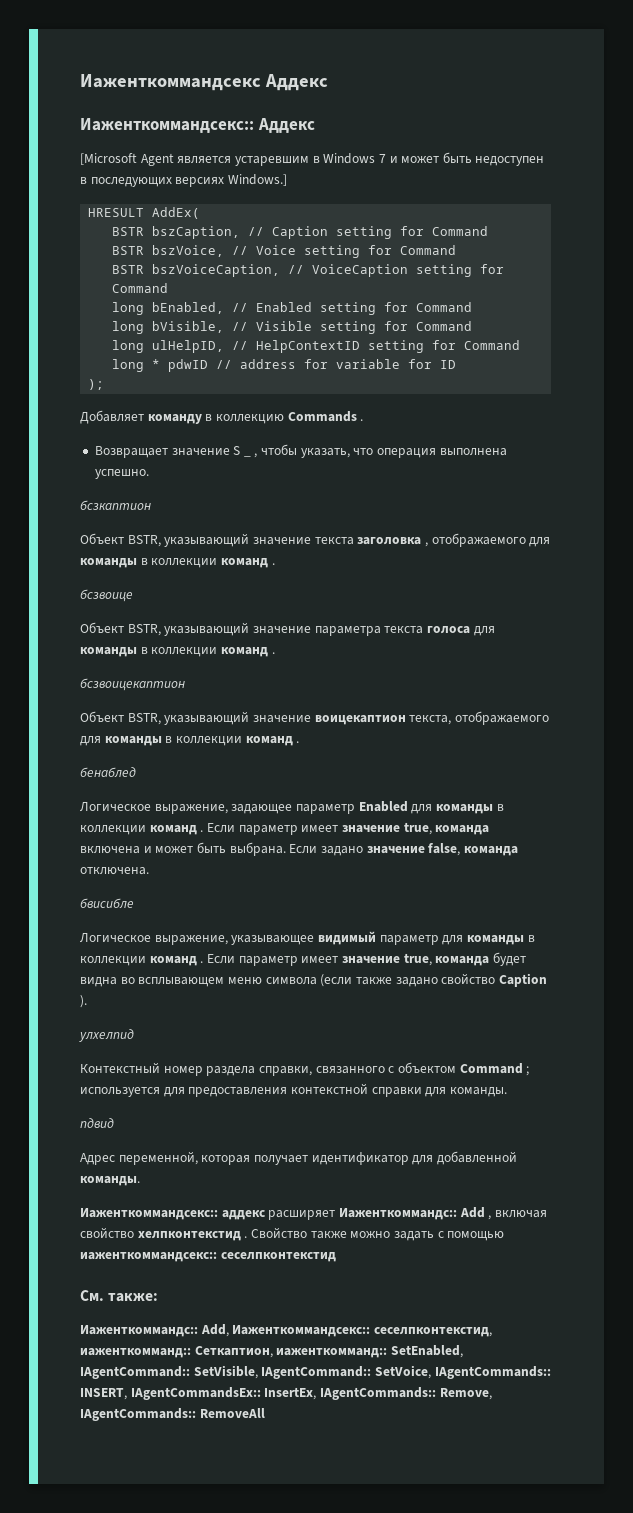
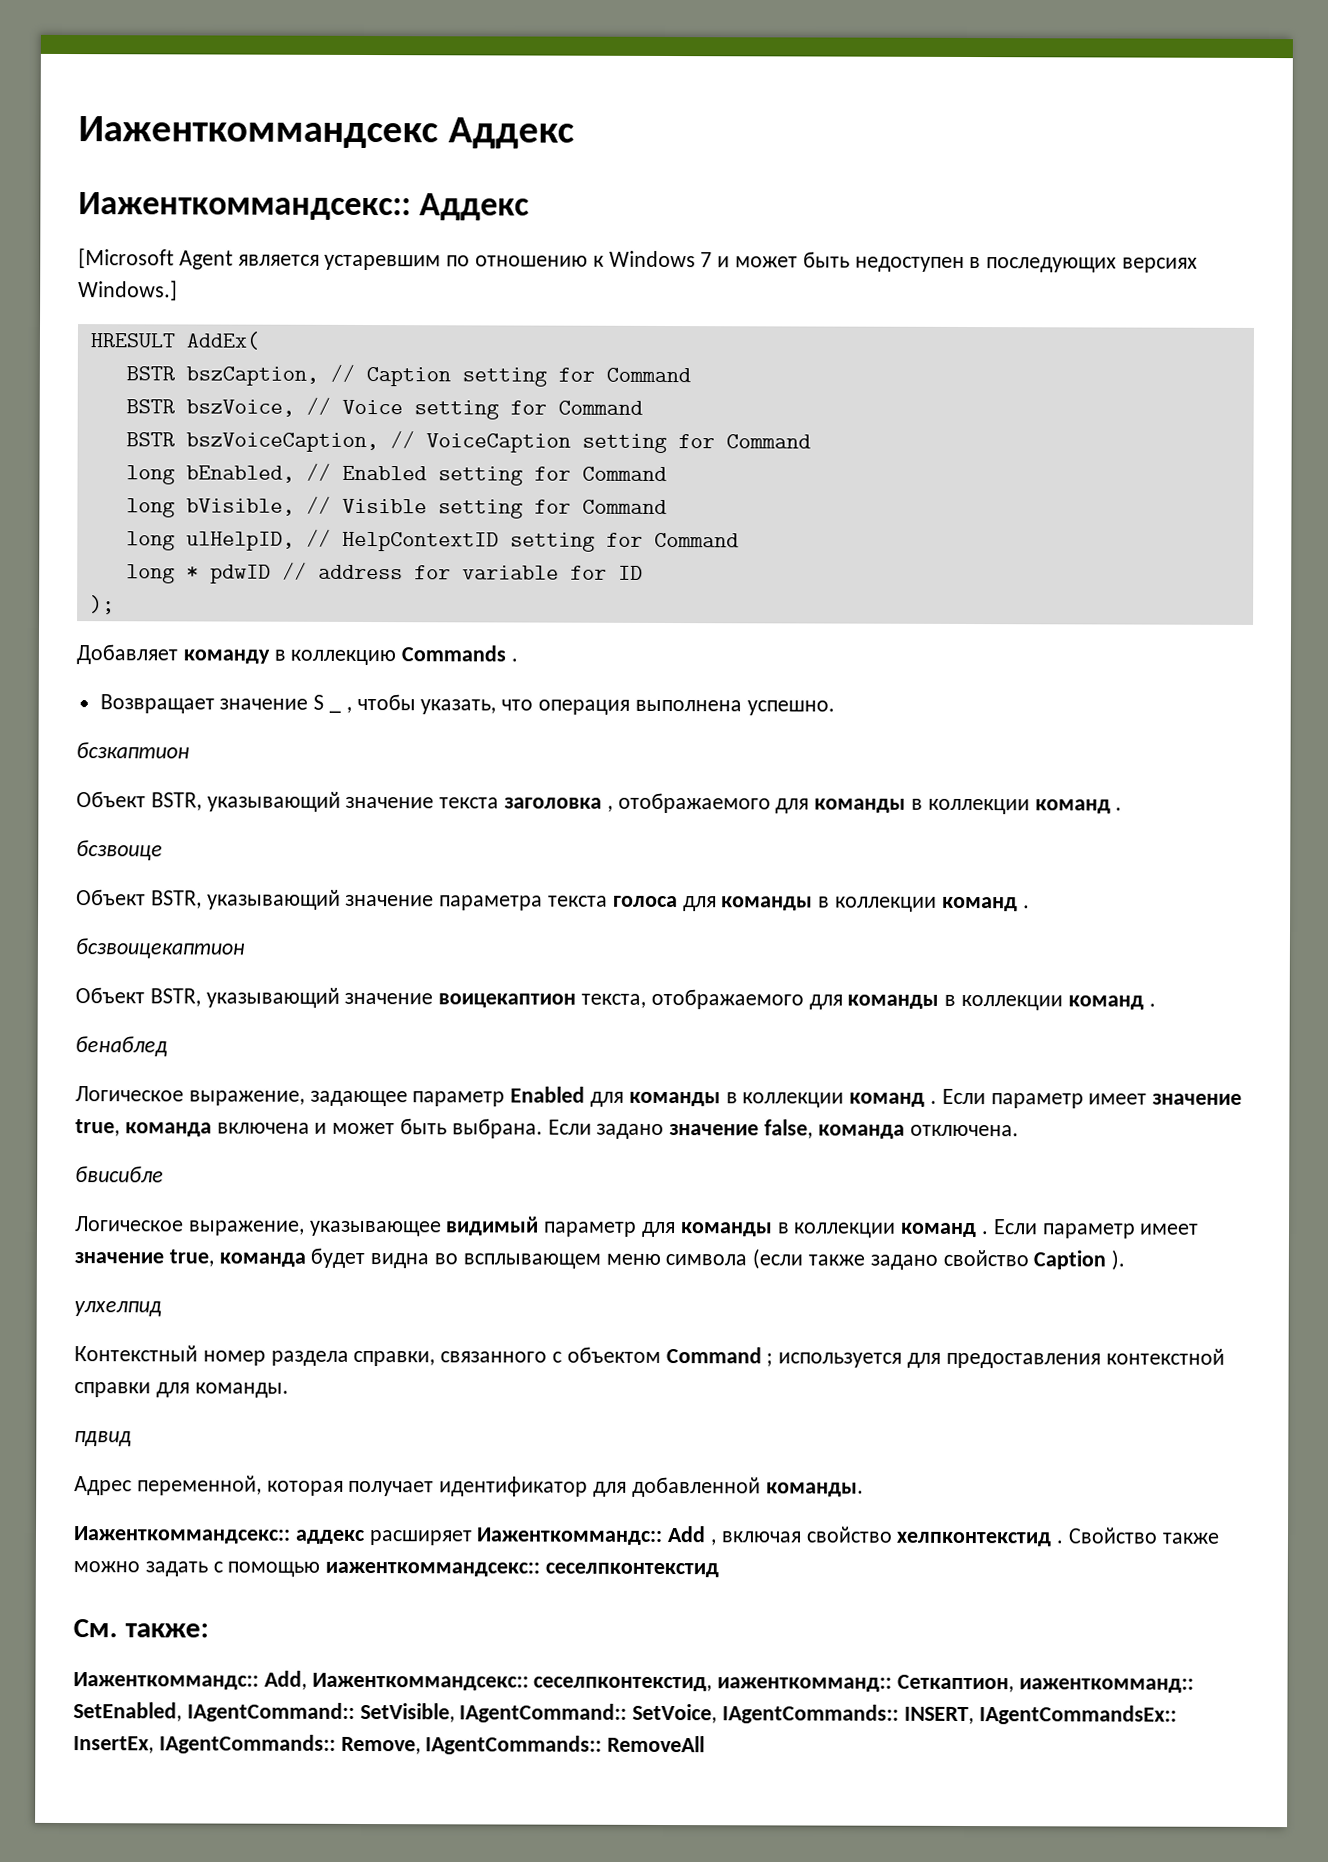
[312,156,320,163] в -> [446,255,604,267] по отношению к

